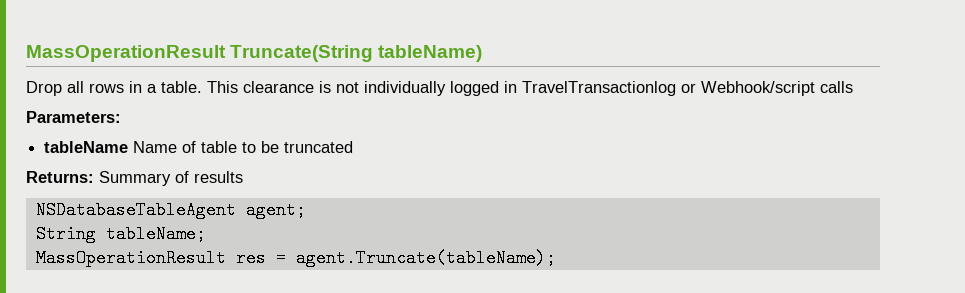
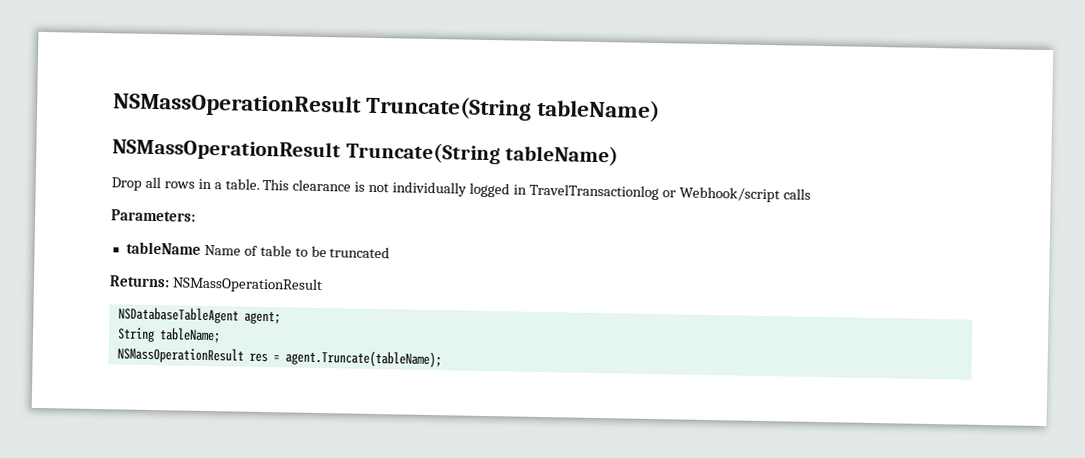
[26,45,226,62] MassOperationResult -> [113,92,661,123] [112,138,341,162] NSMassOperationResult Truncate(String tableName) // NSMassOperationResult
[99,171,243,186] Summary of results -> [171,276,323,294] NSMassOperationResult
[35,249,226,267] MassOperationResult -> [116,346,244,364] NSMassOperationResult

